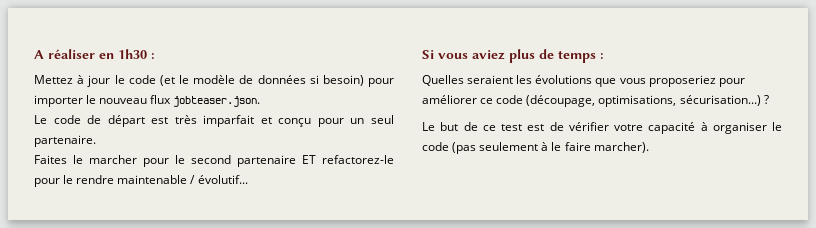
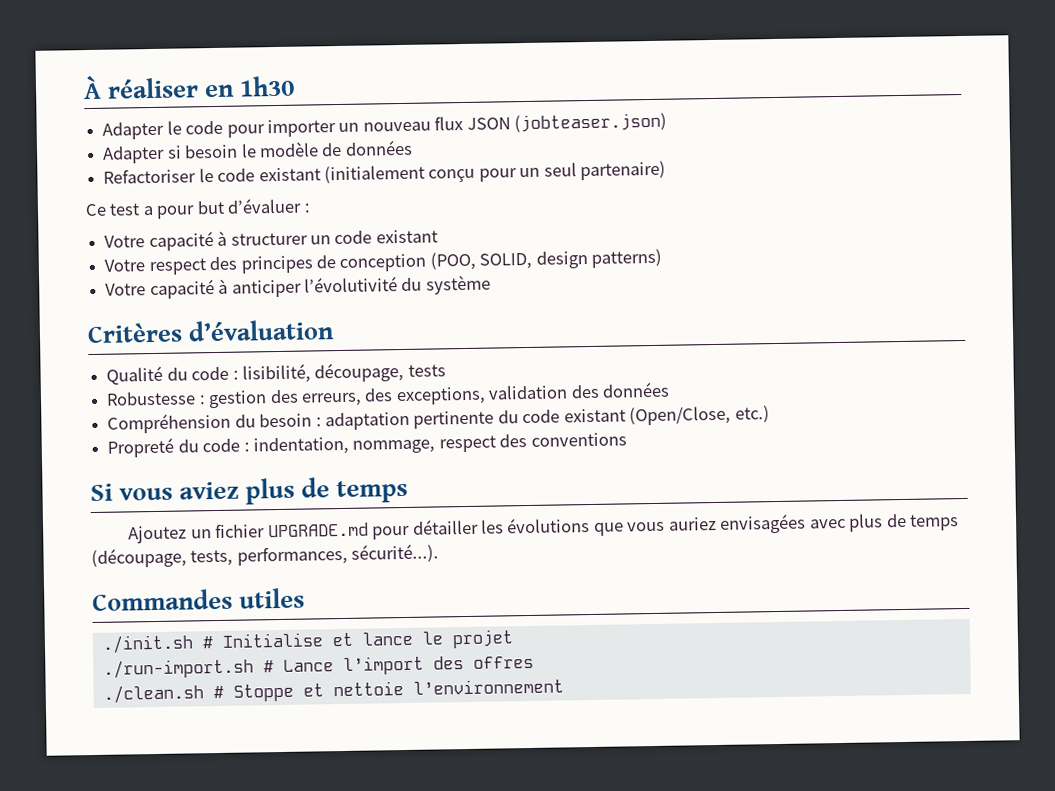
[34,50,44,59] A -> [83,74,102,100] À
[151,53,155,59] [34,75,395,87] [34,95,261,107] [34,115,394,127] [34,135,96,147] [34,155,394,167] [34,175,248,187] : // Mettez à jour le code (et le modèle de données si besoin) pour importer le nouveau flux jobteaser.json. // Le code de départ est très imparfait et conçu pour un seul partenaire. // Faites le marcher pour le second partenaire ET refactorez-le pour le rendre maintenable / évolutif... -> [102,112,668,140] [102,139,413,164] [103,160,667,184] [85,197,311,219] [104,229,438,252] [104,248,663,276] [105,274,491,300] [87,319,336,344] [106,361,446,385] [106,381,671,409] [107,405,770,434] [107,432,627,458] // Adapter le code pour importer un nouveau flux JSON (jobteaser.json) // Adapter si besoin le modèle de données // Refactoriser le code existant (initialement conçu pour un seul partenaire) // Ce test a pour but d’évaluer : // Votre capacité à structurer un code existant // Votre respect des principes de conception (POO, SOLID, design patterns) // Votre capacité à anticiper l’évolutivité du système // Critères d’évaluation // Qualité du code : lisibilité, découpage, tests // Robustesse : gestion des erreurs, des exceptions, validation des données // Compréhension du besoin : adaptation pertinente du code existant (Open/Close, etc.) // Propreté du code : indentation, nommage, respect des conventions
[600,53,604,59] [422,75,745,87] [422,95,769,107] [422,122,782,134] [422,142,649,154] : // Quelles seraient les évolutions que vous proposeriez pour améliorer ce code (découpage, optimisations, sécurisation...) ? // Le but de ce test est de vérifier votre capacité à organiser le code (pas seulement à le faire marcher). -> [128,513,960,544] [91,543,440,569] [92,587,306,612] [101,629,514,654] [102,655,534,679] [102,678,564,704] // Ajoutez un fichier UPGRADE.md pour détailler les évolutions que vous auriez envisagées avec plus de temps (découpage, tests, performances, sécurité...). // Commandes utiles // ./init.sh # Initialise et lance le projet // ./run-import.sh # Lance l’import des offres // ./clean.sh # Stoppe et nettoie l’environnement

